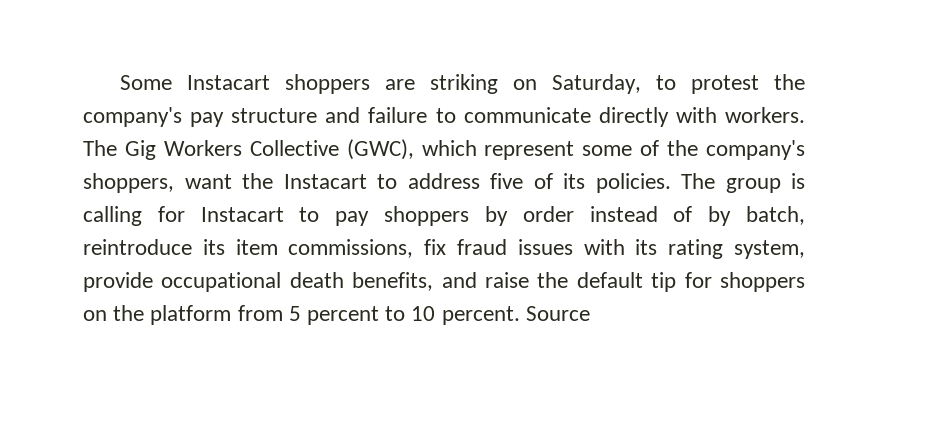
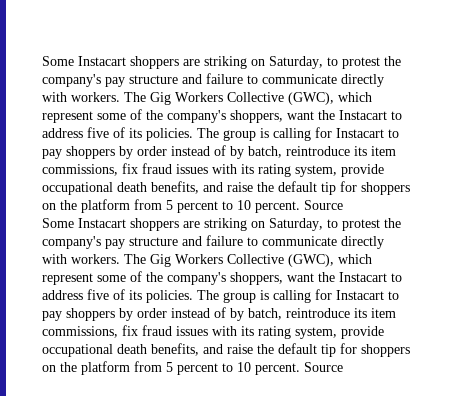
(590, 313) none -> [42,218,401,231] [42,235,384,249] [42,254,372,267] [42,271,402,285] [42,289,399,303] [42,307,396,321] [42,325,384,339] [42,343,410,357] [42,361,343,375] // Some Instacart shoppers are striking on Saturday, to protest the company's pay structure and failure to communicate directly with workers. The Gig Workers Collective (GWC), which represent some of the company's shoppers, want the Instacart to address five of its policies. The group is calling for Instacart to pay shoppers by order instead of by batch, reintroduce its item commissions, fix fraud issues with its rating system, provide occupational death benefits, and raise the default tip for shoppers on the platform from 5 percent to 10 percent. Source

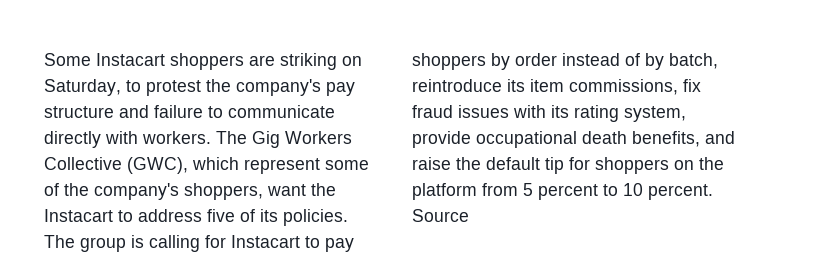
[42,218,401,231] [42,235,384,249] [42,254,372,267] [42,271,402,285] [42,289,399,303] [42,307,396,321] [42,325,384,339] [42,343,410,357] [42,361,343,375] // Some Instacart shoppers are striking on Saturday, to protest the company's pay structure and failure to communicate directly with workers. The Gig Workers Collective (GWC), which represent some of the company's shoppers, want the Instacart to address five of its policies. The group is calling for Instacart to pay shoppers by order instead of by batch, reintroduce its item commissions, fix fraud issues with its rating system, provide occupational death benefits, and raise the default tip for shoppers on the platform from 5 percent to 10 percent. Source -> (469, 215) none

